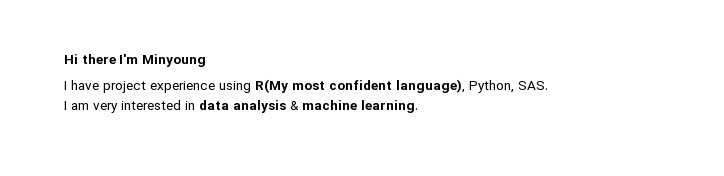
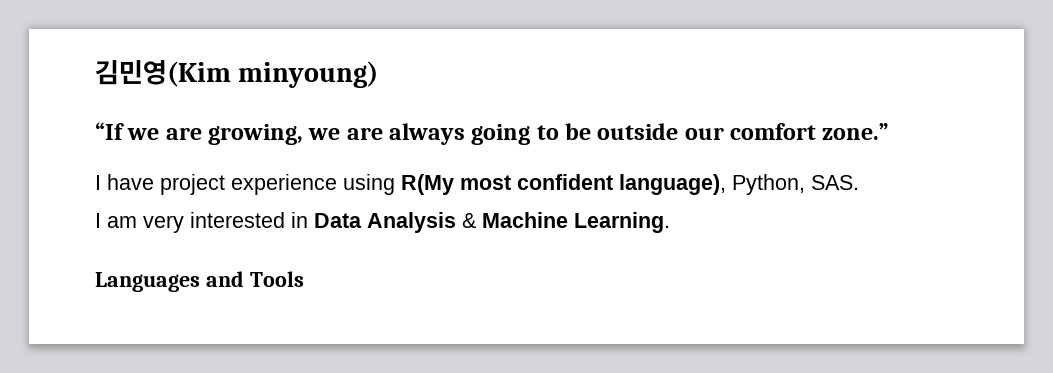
[64,54,206,67] Hi there I'm Minyoung -> [95,60,379,88] [95,122,890,145] 김민영(Kim minyoung) // “If we are growing, we are always going to be outside our comfort zone.”
[199,100,418,113] data analysis & machine learning. -> [314,212,670,233] [95,271,304,292] Data Analysis & Machine Learning. // Languages and Tools

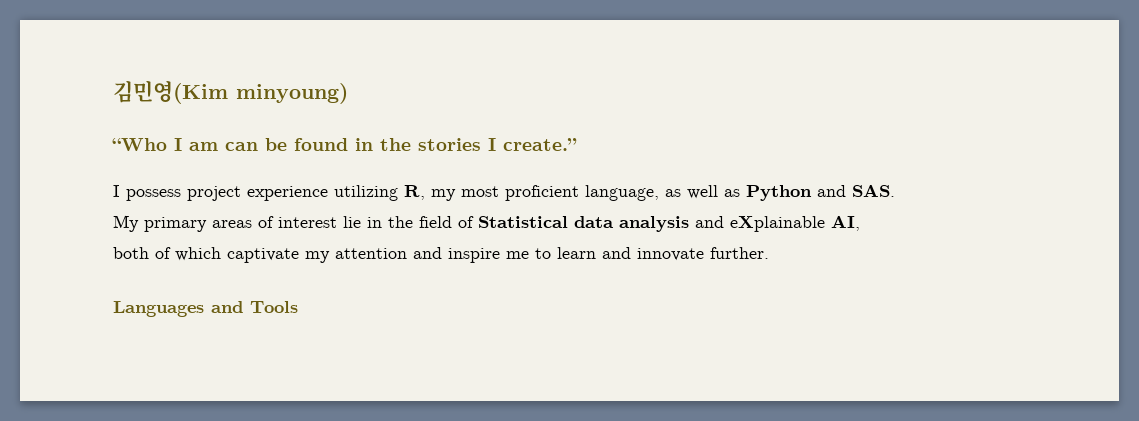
[95,122,890,145] [95,174,154,190] “If we are growing, we are always going to be outside our comfort zone.” // I have -> [112,138,577,151] [113,185,181,201] “Who I am can be found in the stories I create.” // I possess
[343,174,859,195] [95,212,670,233] using R(My most confident language), Python, SAS. // I am very interested in Data Analysis & Machine Learning. -> [334,184,895,201] [113,215,860,232] [113,247,769,263] utilizing R, my most proficient language, as well as Python and SAS. // My primary areas of interest lie in the field of Statistical data analysis and eXplainable AI, // both of which captivate my attention and inspire me to learn and innovate further.

